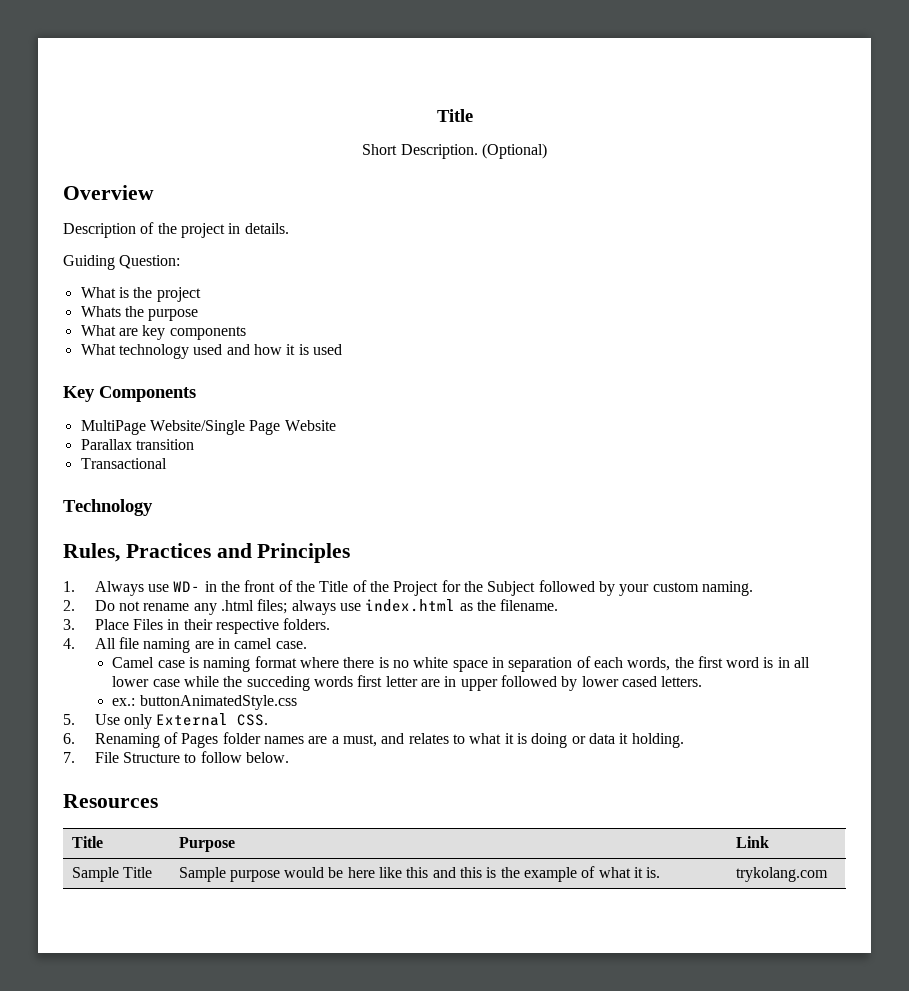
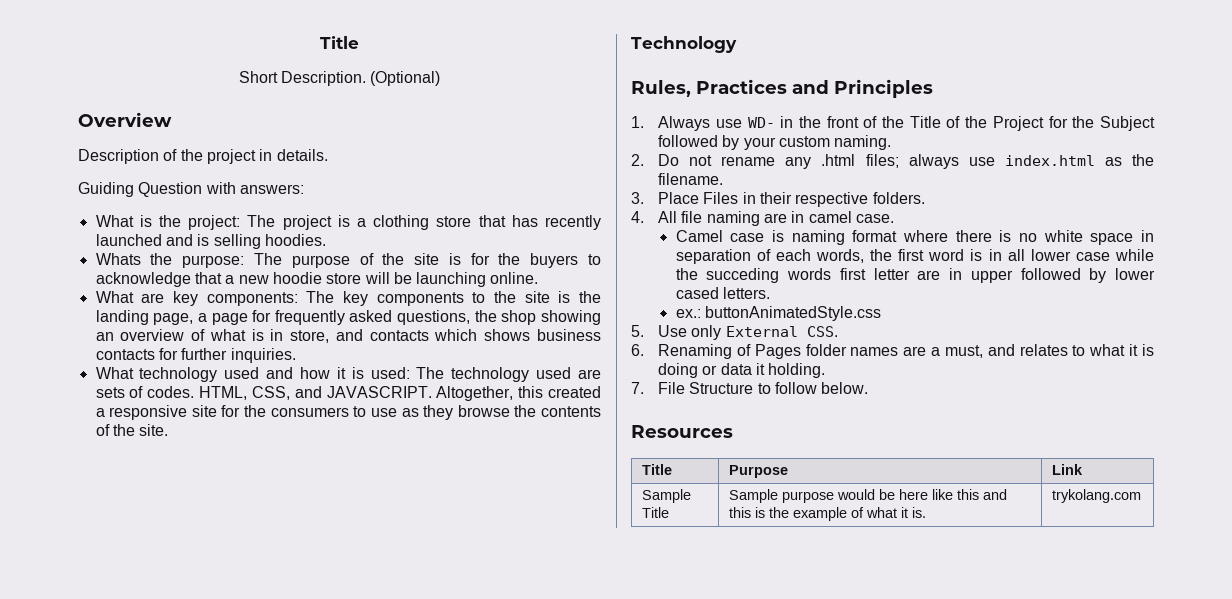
[119,255,181,269] Question: -> [138,182,304,197] Question with answers:
[156,287,201,302] project -> [188,215,601,230] [95,234,326,249] project: The project is a clothing store that has recently launched and is selling hoodies.
[148,309,199,321] [80,325,246,340] purpose // What are key components -> [182,253,602,268] [95,272,539,287] [95,291,602,306] [95,310,601,325] [95,329,601,343] [95,348,296,363] purpose: The purpose of the site is for the buyers to acknowledge that a new hoodie store will be launching online. // What are key components: The key components to the site is the landing page, a page for frequently asked questions, the shop showing an overview of what is in store, and contacts which shows business contacts for further inquiries.
[312,344,342,355] [63,386,196,402] [80,420,336,435] [80,439,194,450] [80,458,167,469] used // Key Components // MultiPage Website/Single Page Website // Parallax transition // Transactional -> [370,367,601,382] [95,386,601,401] [95,405,602,420] [95,424,169,436] used: The technology used are sets of codes. HTML, CSS, and JAVASCRIPT. Altogether, this created a responsive site for the consumers to use as they browse the contents of the site.

